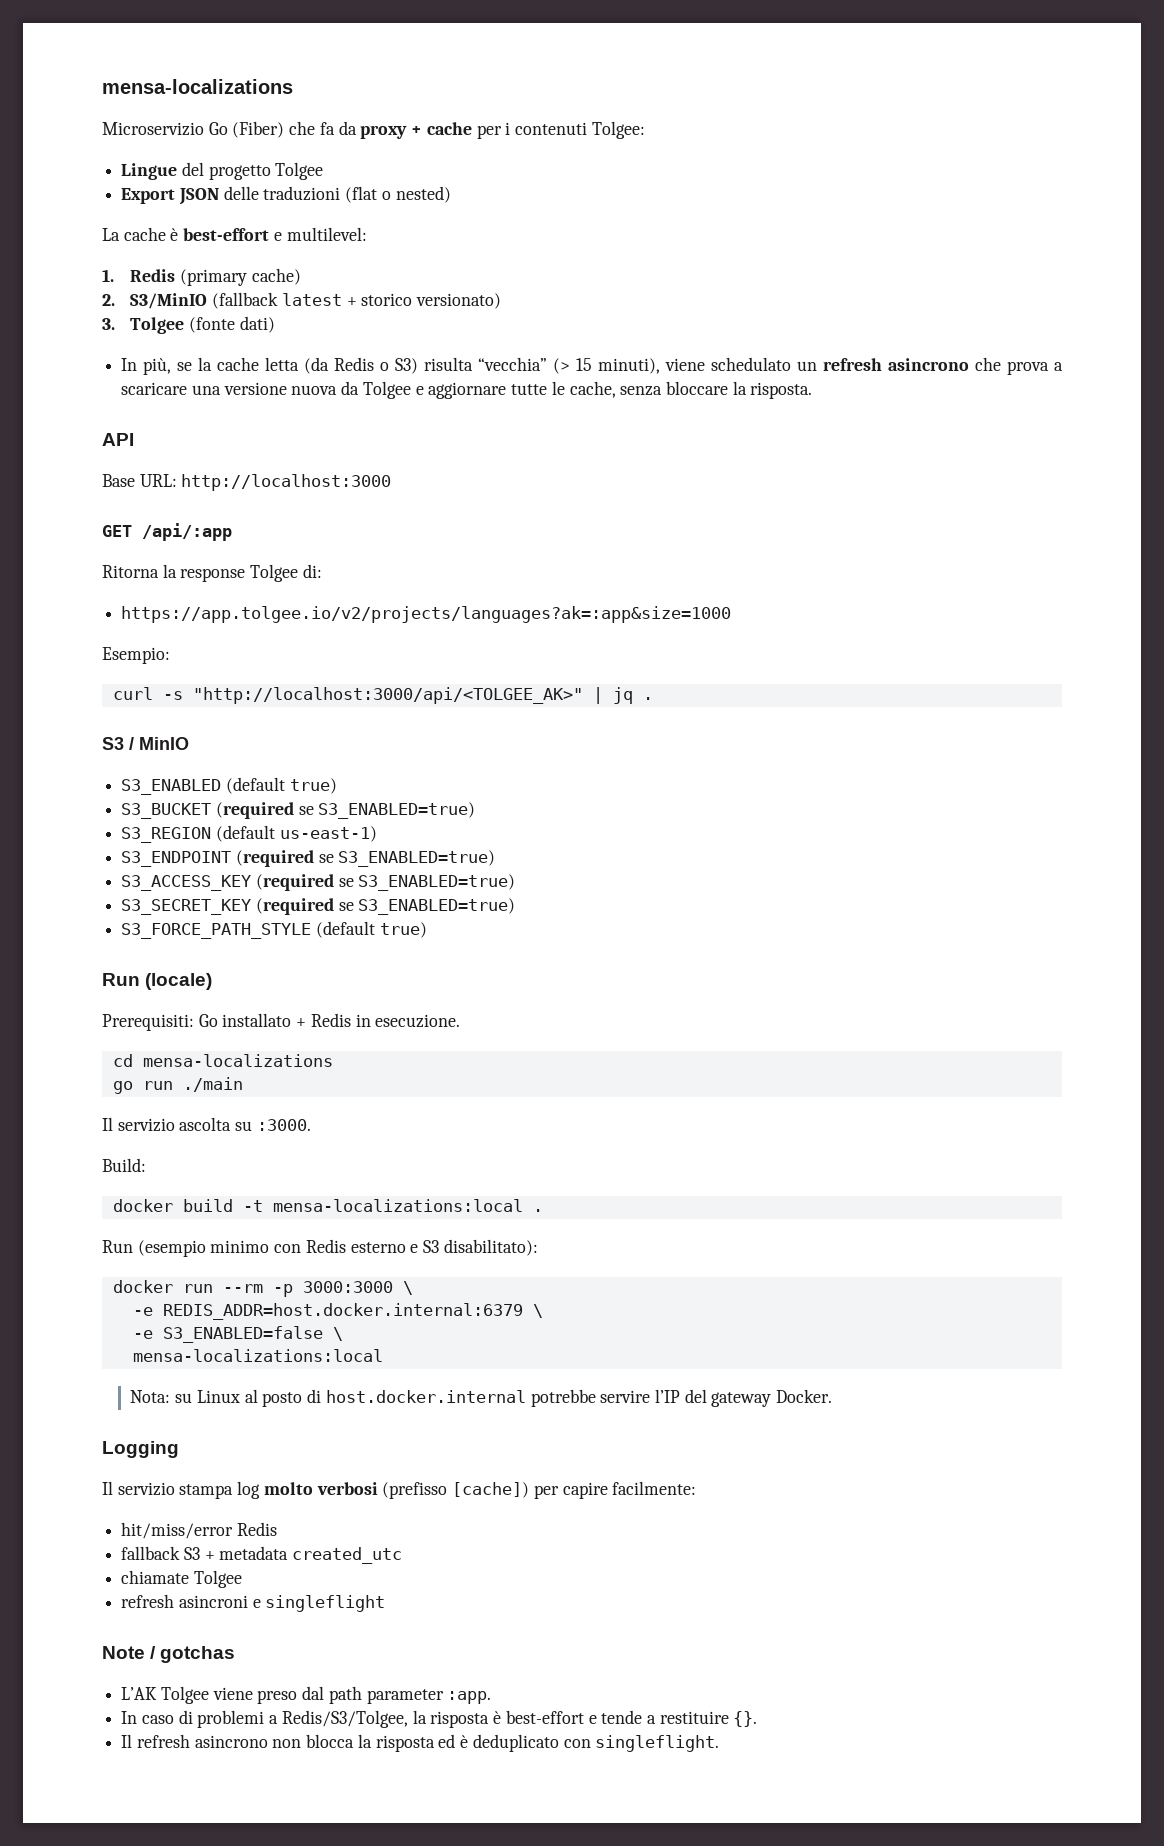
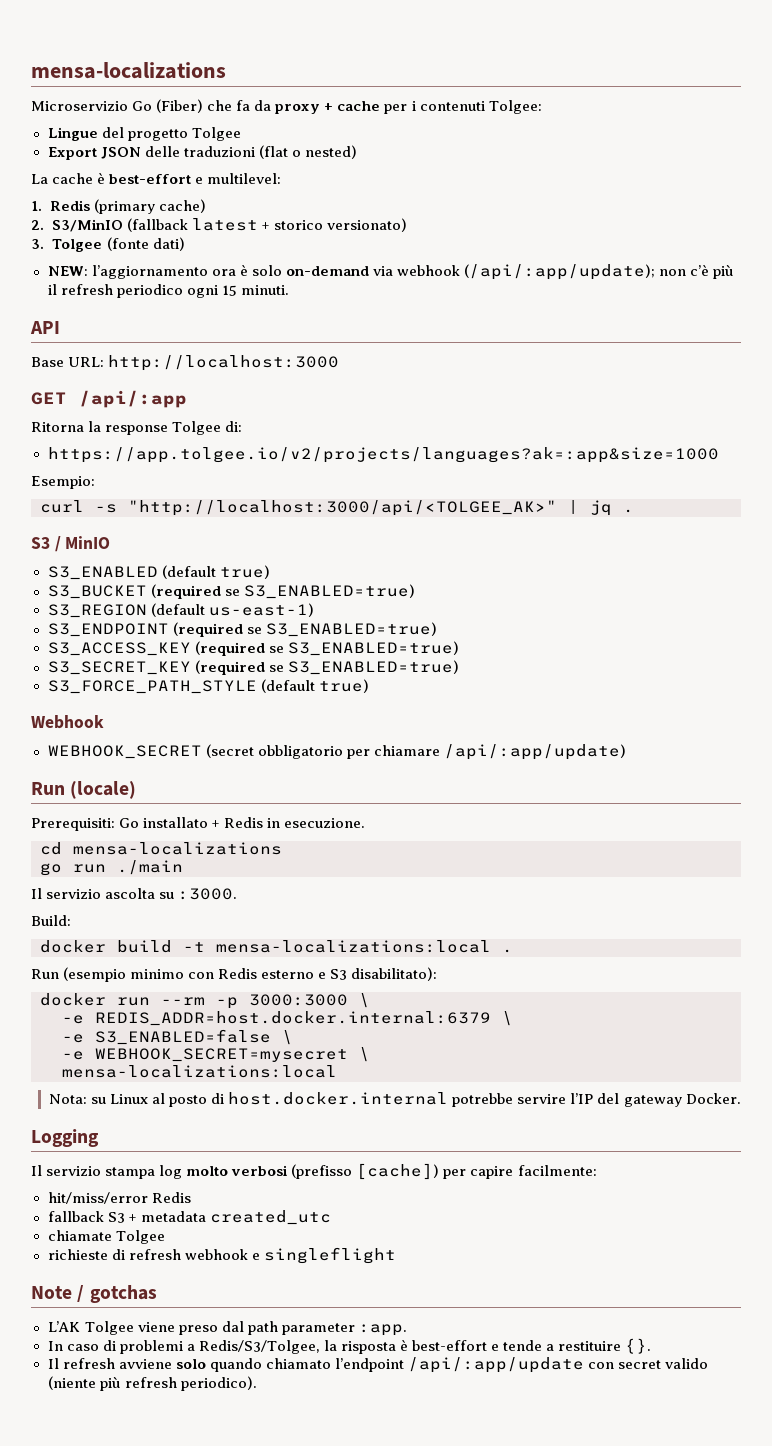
[121,357,1064,375] [121,381,813,399] In più, se la cache letta (da Redis o S3) risulta “vecchia” (> 15 minuti), viene schedulato un refresh asincrono che prova a scaricare una versione nuova da Tolgee e aggiornare tutte le cache, senza bloccare la risposta. -> [47,264,735,280] [47,284,289,298] NEW: l’aggiornamento ora è solo on-demand via webhook (/api/:app/update); non c’è più il refresh periodico ogni 15 minuti.
(427, 930) none -> [31,715,104,729] [47,744,626,760] // Webhook // WEBHOOK_SECRET (secret obbligatorio per chiamare /api/:app/update)
(343, 1334) none -> [62,1047,370,1062] // -e WEBHOOK_SECRET=mysecret \
[121,1594,248,1608] refresh asincroni -> [47,1249,248,1260] richieste di refresh webhook
[194,1734,720,1752] asincrono non blocca la risposta ed è deduplicato con singleflight. -> [118,1357,708,1373] [47,1376,257,1391] avviene solo quando chiamato l’endpoint /api/:app/update con secret valido (niente più refresh periodico).

